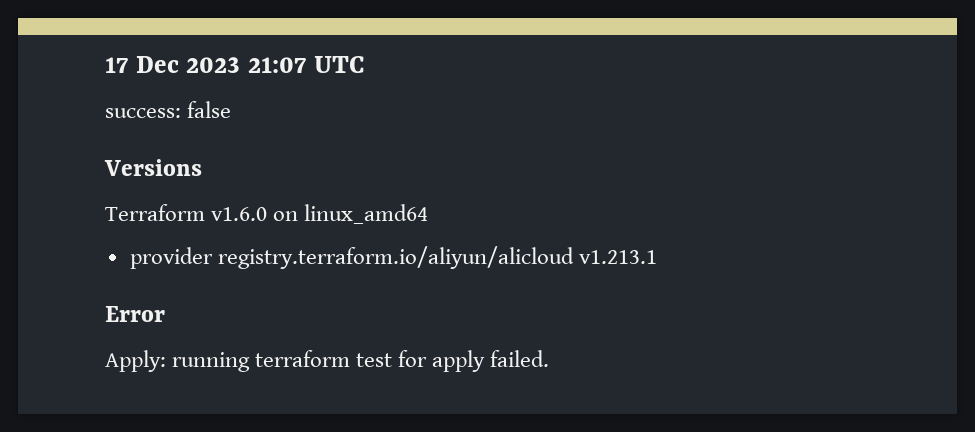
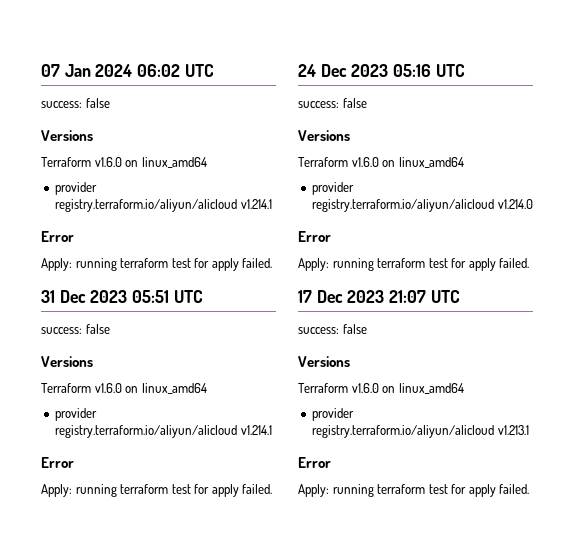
(105, 65) none -> [41,64,214,77] [41,98,110,108] [41,130,93,141] [41,157,207,168] [55,182,98,195] [55,199,272,212] [41,231,74,242] [41,258,273,271] [41,290,203,303] [41,324,110,334] [41,356,93,367] [41,383,207,394] [55,408,98,421] [55,425,272,438] [41,457,74,468] [41,484,273,497] [298,64,465,77] [298,98,367,108] [298,130,350,141] [298,157,464,168] [312,182,355,195] [312,199,533,212] [298,231,331,242] [298,258,530,271] 07 Jan 2024 06:02 UTC // success: false // Versions // Terraform v1.6.0 on linux_amd64 // provider registry.terraform.io/aliyun/alicloud v1.214.1 // Error // Apply: running terraform test for apply failed. // 31 Dec 2023 05:51 UTC // success: false // Versions // Terraform v1.6.0 on linux_amd64 // provider registry.terraform.io/aliyun/alicloud v1.214.1 // Error // Apply: running terraform test for apply failed. // 24 Dec 2023 05:16 UTC // success: false // Versions // Terraform v1.6.0 on linux_amd64 // provider registry.terraform.io/aliyun/alicloud v1.214.0 // Error // Apply: running terraform test for apply failed. //

